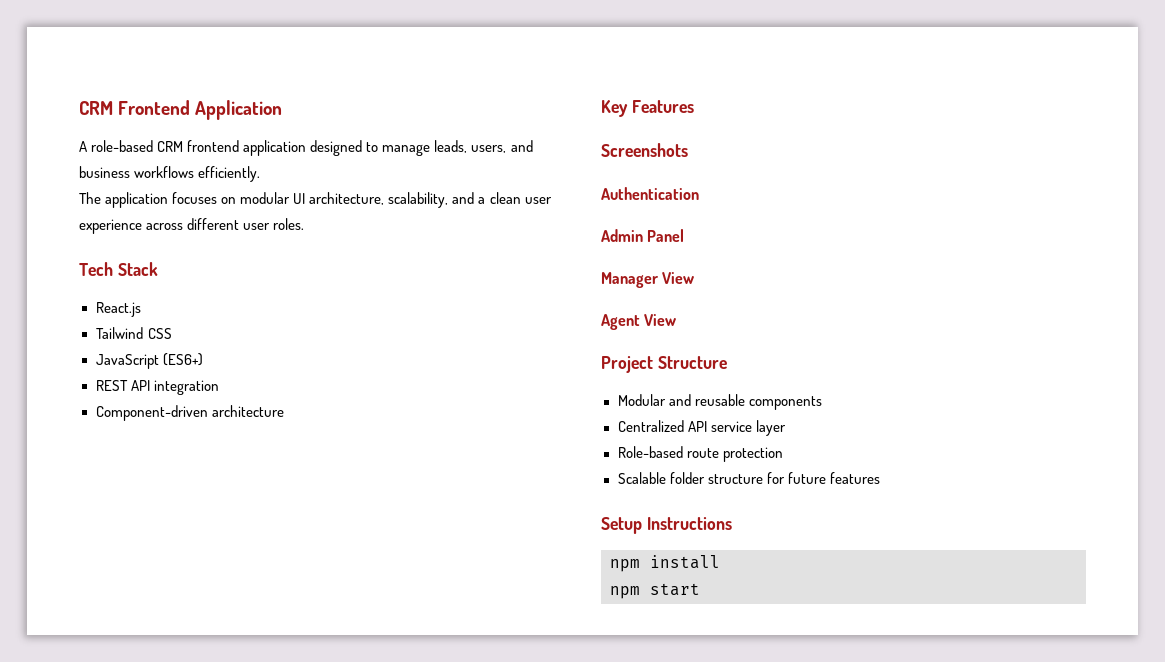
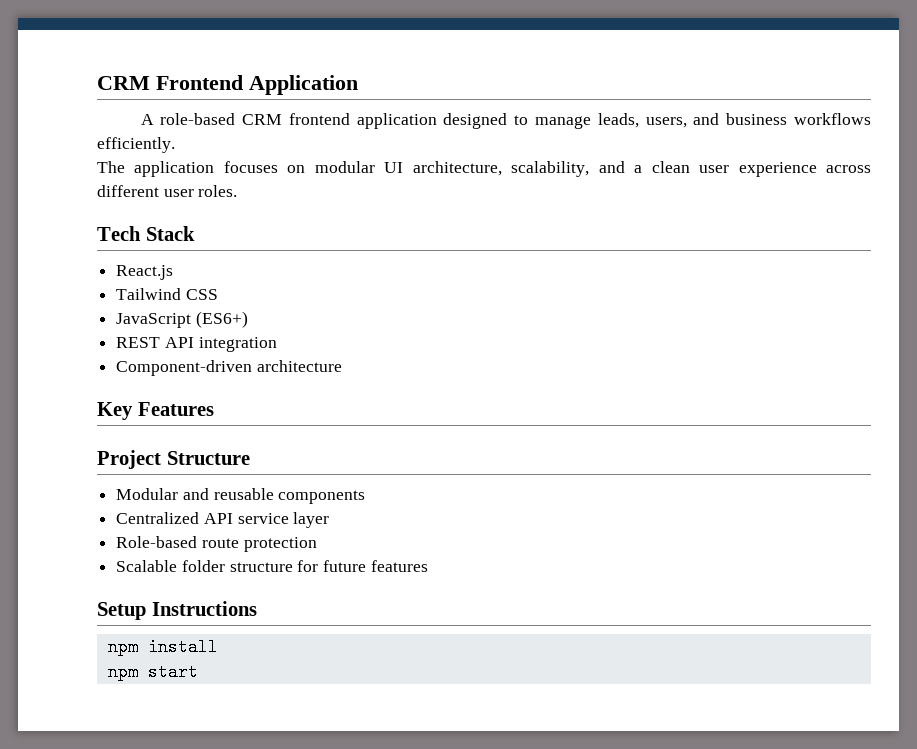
[601,143,688,157] [601,187,699,200] [601,229,685,242] [601,272,695,288] [601,314,677,330] // Screenshots // Authentication // Admin Panel // Manager View // Agent View -> (214, 409) none

